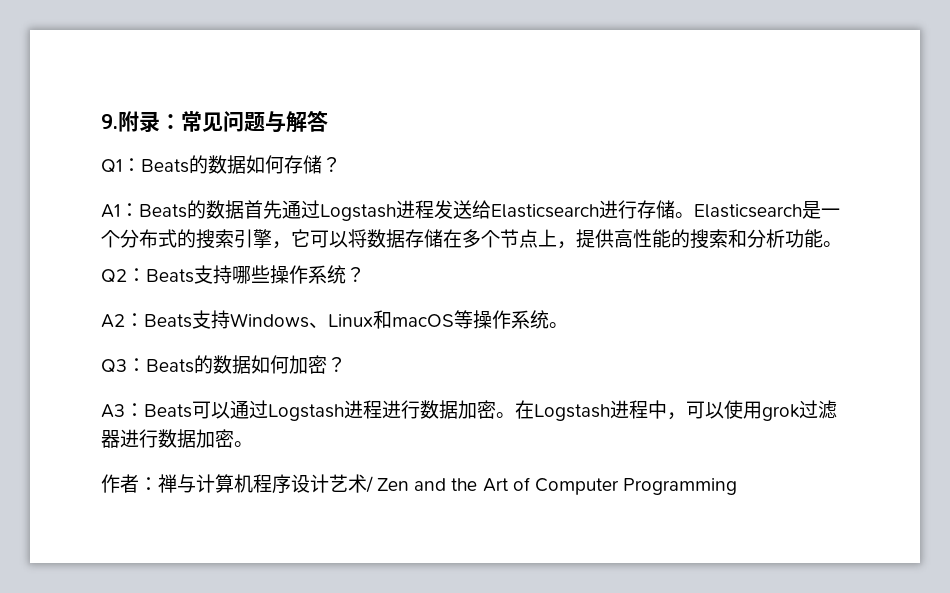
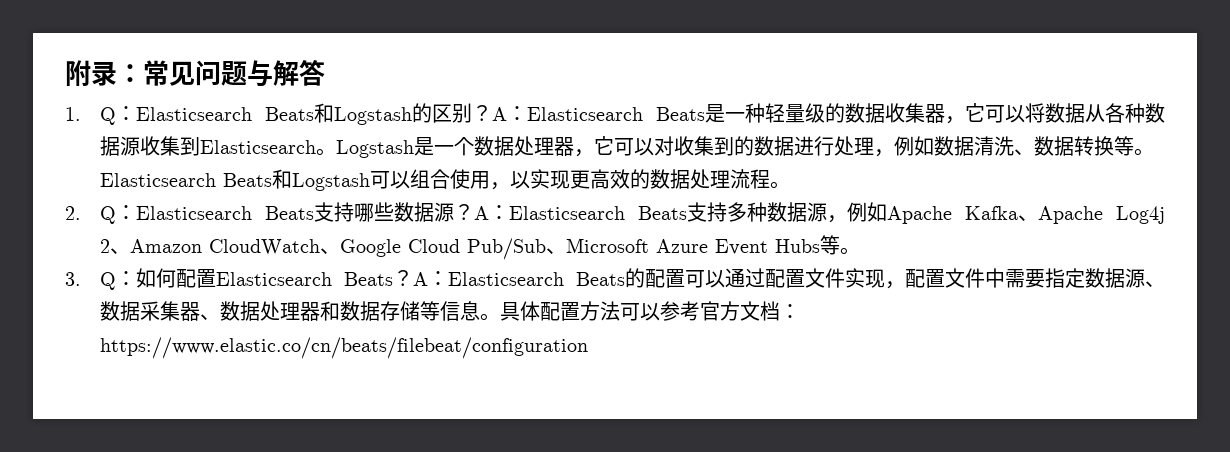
[101,114,118,129] 9. -> (65, 73) none
[101,155,341,174] [101,200,840,221] [101,229,842,249] [101,268,146,283] Q1：Beats的数据如何存储？ // A1：Beats的数据首先通过Logstash进程发送给Elasticsearch进行存储。Elasticsearch是一个分布式的搜索引擎，它可以将数据存储在多个节点上，提供高性能的搜索和分析功能。 // Q2： -> [65,103,1165,125] [99,136,1154,158] [99,169,790,191] [65,205,252,224] 1. Q：Elasticsearch Beats和Logstash的区别？A：Elasticsearch Beats是一种轻量级的数据收集器，它可以将数据从各种数据源收集到Elasticsearch。Logstash是一个数据处理器，它可以对收集到的数据进行处理，例如数据清洗、数据转换等。Elasticsearch Beats和Logstash可以组合使用，以实现更高效的数据处理流程。 // 2. Q：Elasticsearch
[270,265,365,284] [101,310,568,329] [101,355,346,374] [101,400,837,421] [101,429,253,448] [101,474,737,495] 操作系统？ // A2：Beats支持Windows、Linux和macOS等操作系统。 // Q3：Beats的数据如何加密？ // A3：Beats可以通过Logstash进程进行数据加密。在Logstash进程中，可以使用grok过滤器进行数据加密。 // 作者：禅与计算机程序设计艺术/ Zen and the Art of Computer Programming -> [393,202,1165,224] [99,235,860,260] [65,268,1165,290] [99,301,800,321] [99,337,588,359] 数据源？A：Elasticsearch Beats支持多种数据源，例如Apache Kafka、Apache Log4j 2、Amazon CloudWatch、Google Cloud Pub/Sub、Microsoft Azure Event Hubs等。 // 3. Q：如何配置Elasticsearch Beats？A：Elasticsearch Beats的配置可以通过配置文件实现，配置文件中需要指定数据源、数据采集器、数据处理器和数据存储等信息。具体配置方法可以参考官方文档：https://www.elastic.co/cn/beats/filebeat/configuration

